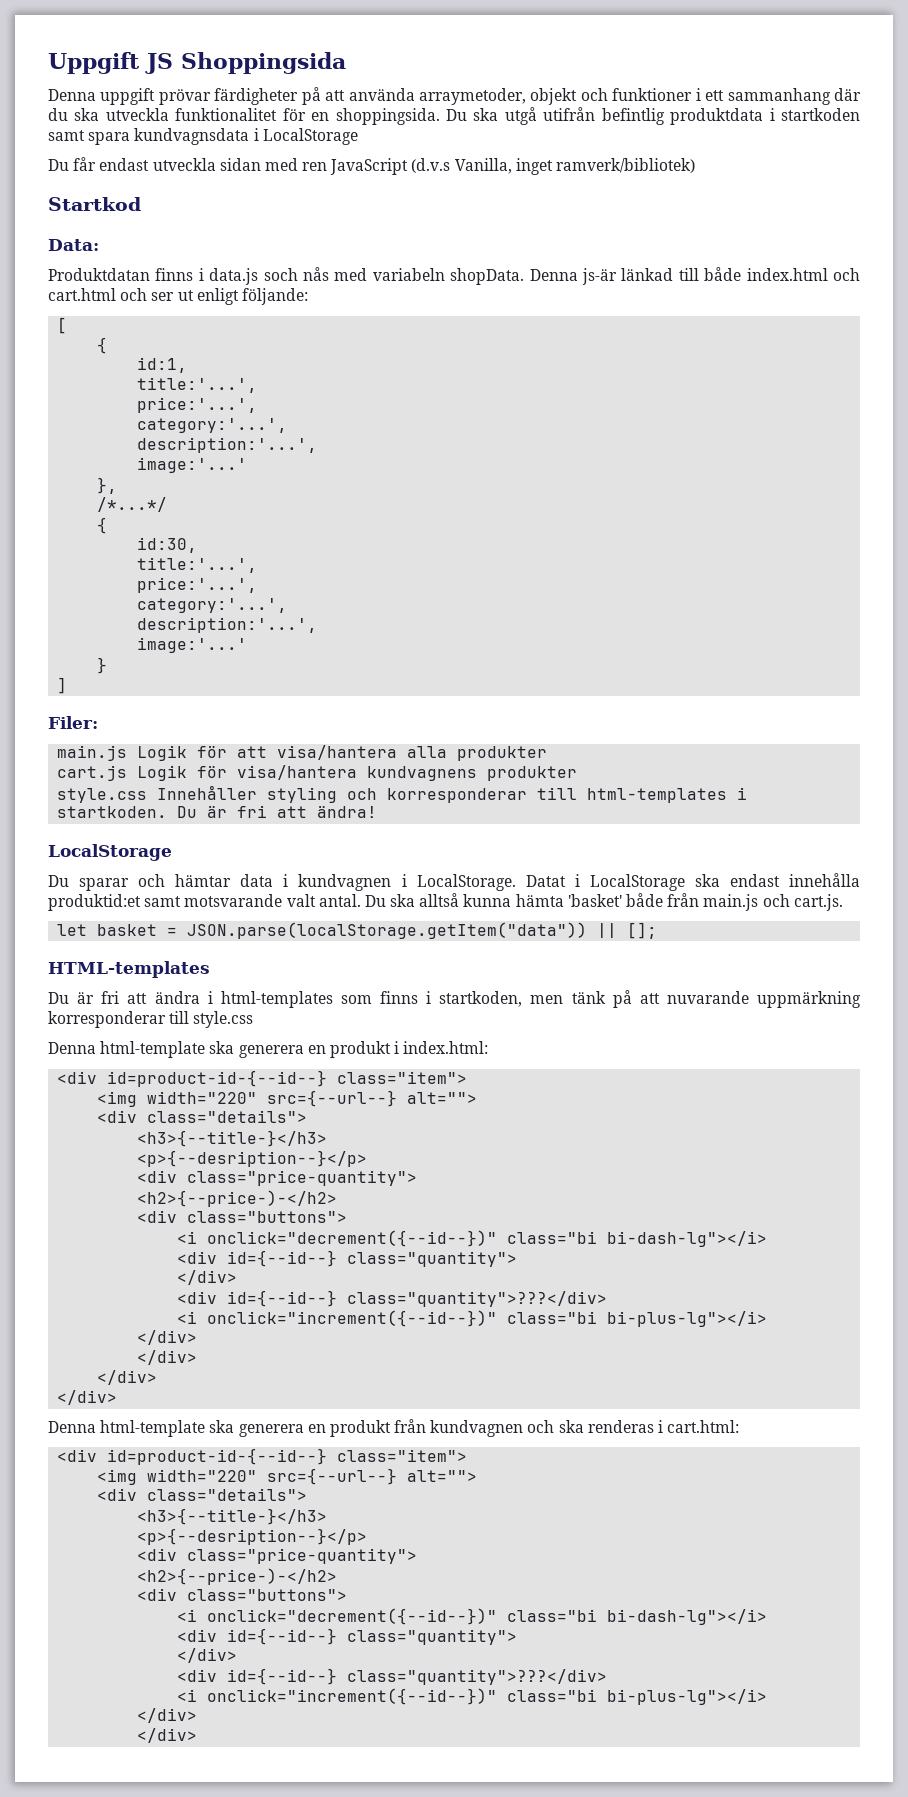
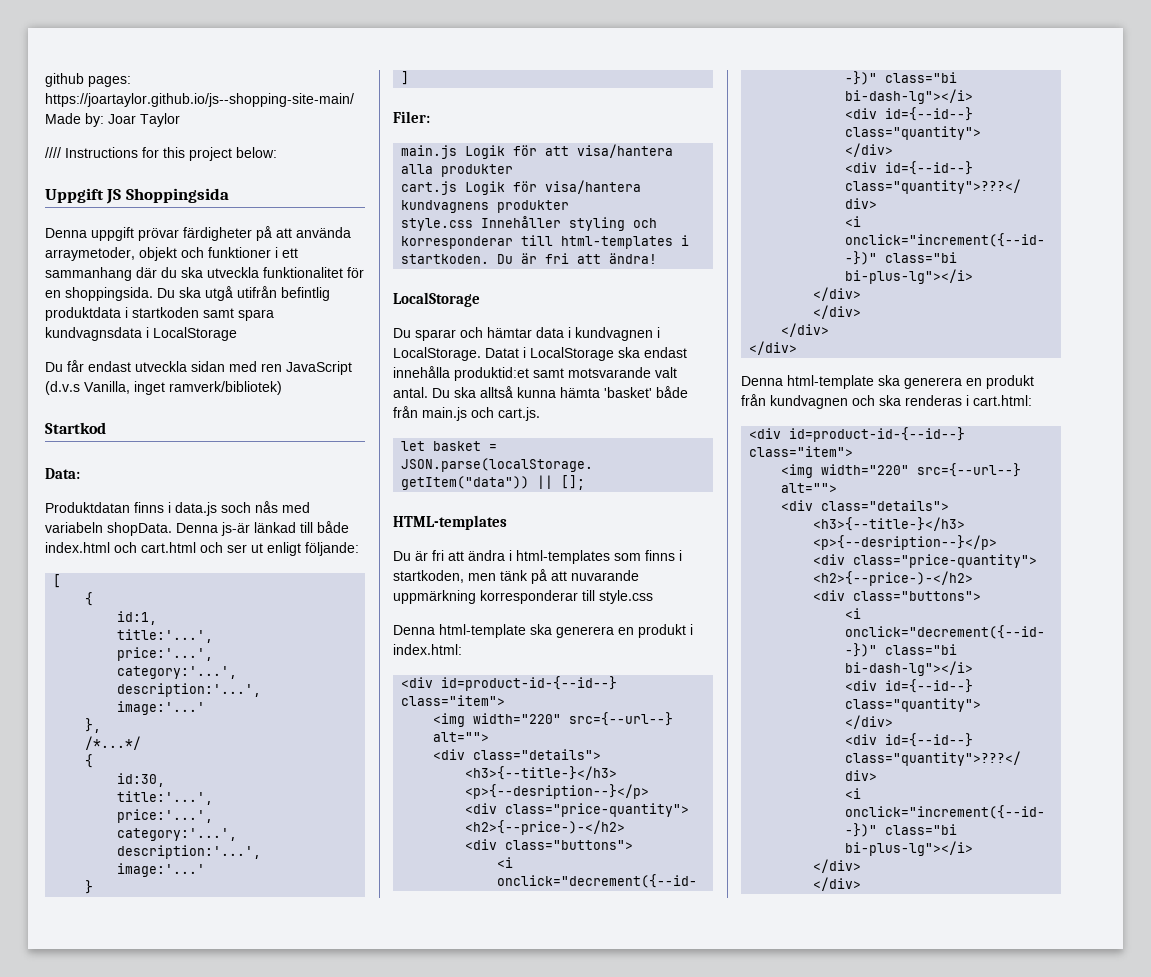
(48, 63) none -> [45,73,131,87] [45,93,354,107] [45,113,180,127] [45,147,277,161] github pages: https://joartaylor.github.io/js--shopping-site-main/ Made by: Joar Taylor // //// Instructions for this project below: //

